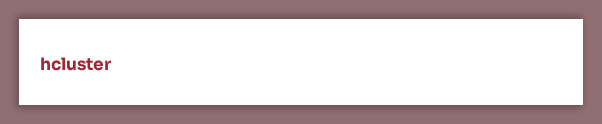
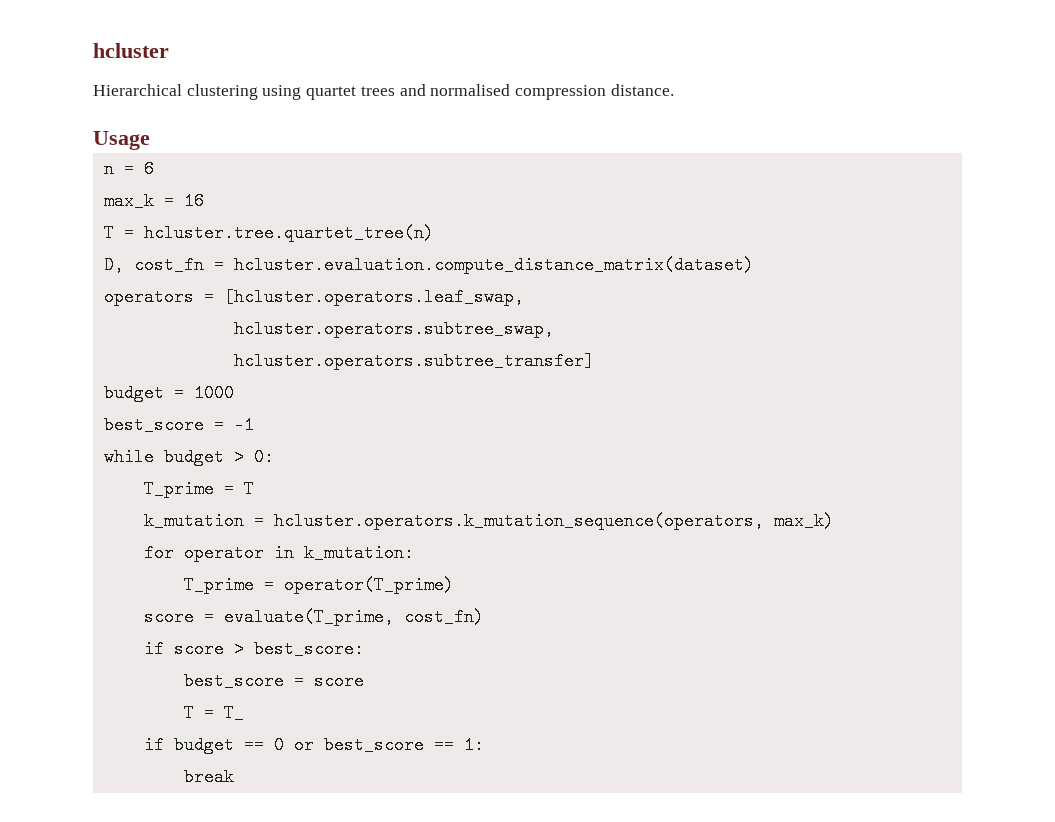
(111, 64) none -> [93,84,674,100] [93,131,150,150] [103,160,154,178] [103,192,204,210] [103,224,434,242] [103,256,754,274] [103,288,524,306] [233,320,554,338] [233,352,594,370] [103,384,234,402] [103,416,254,434] [103,448,274,466] [143,480,254,498] [143,512,834,530] [143,544,414,562] [183,576,454,594] [143,608,484,626] [143,640,364,658] [183,672,364,690] [183,704,244,722] [143,736,484,754] [183,768,234,786] // Hierarchical clustering using quartet trees and normalised compression distance. // Usage // n = 6 // max_k = 16 // T = hcluster.tree.quartet_tree(n) // D, cost_fn = hcluster.evaluation.compute_distance_matrix(dataset) // operators = [hcluster.operators.leaf_swap, // hcluster.operators.subtree_swap, // hcluster.operators.subtree_transfer] // budget = 1000 // best_score = -1 // while budget > 0: // T_prime = T // k_mutation = hcluster.operators.k_mutation_sequence(operators, max_k) // for operator in k_mutation: // T_prime = operator(T_prime) // score = evaluate(T_prime, cost_fn) // if score > best_score: // best_score = score // T = T_ // if budget == 0 or best_score == 1: // break

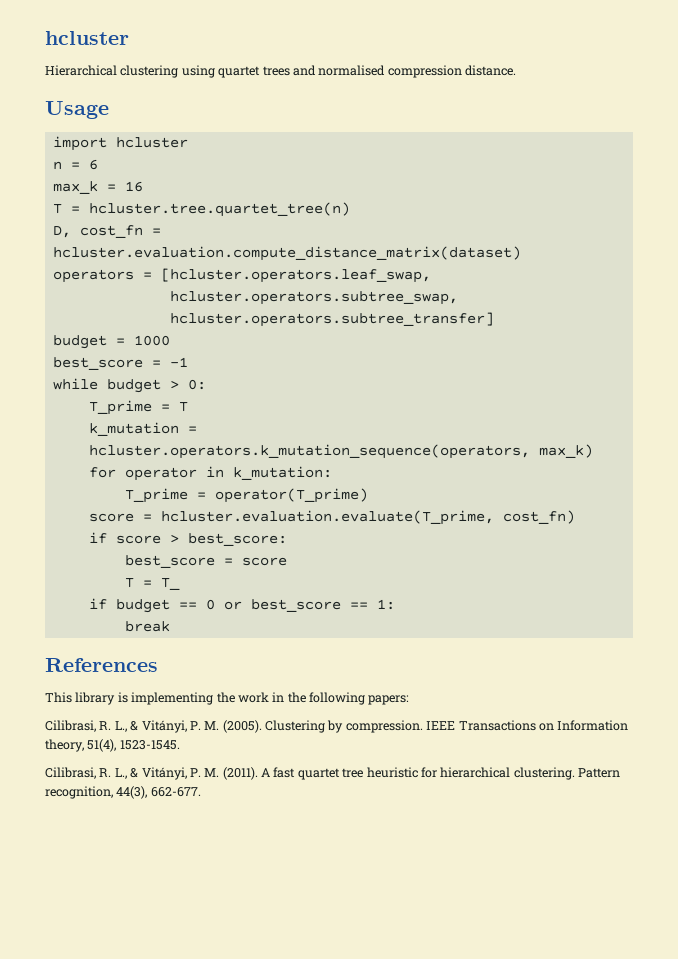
(150, 140) none -> [52,136,188,151] // import hcluster
[223,608,394,626] evaluate(T_prime, -> [160,510,494,525] hcluster.evaluation.evaluate(T_prime,
(234, 777) none -> [45,658,158,672] [45,692,410,705] [45,720,629,733] [45,739,180,752] [45,767,620,780] [45,786,201,799] // References // This library is implementing the work in the following papers: // Cilibrasi, R. L., & Vitányi, P. M. (2005). Clustering by compression. IEEE Transactions on Information theory, 51(4), 1523-1545. // Cilibrasi, R. L., & Vitányi, P. M. (2011). A fast quartet tree heuristic for hierarchical clustering. Pattern recognition, 44(3), 662-677.

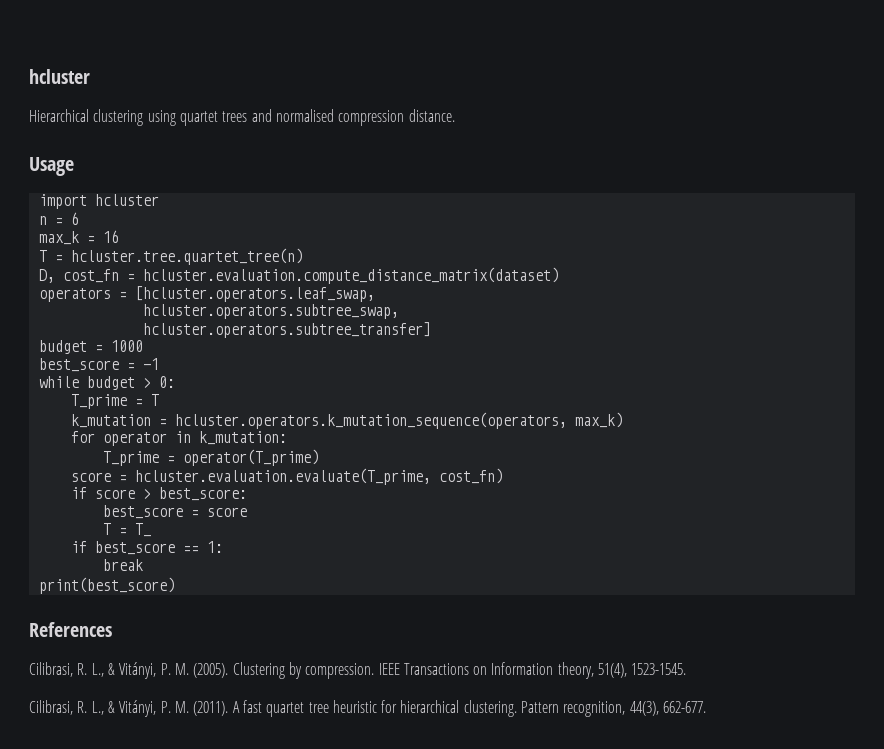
[115,599,242,613] budget == 0 or -> (87, 547) none
(170, 626) none -> [38,577,175,594] // print(best_score)
[45,692,410,705] // This library is implementing the work in the following papers: -> (112, 629) none

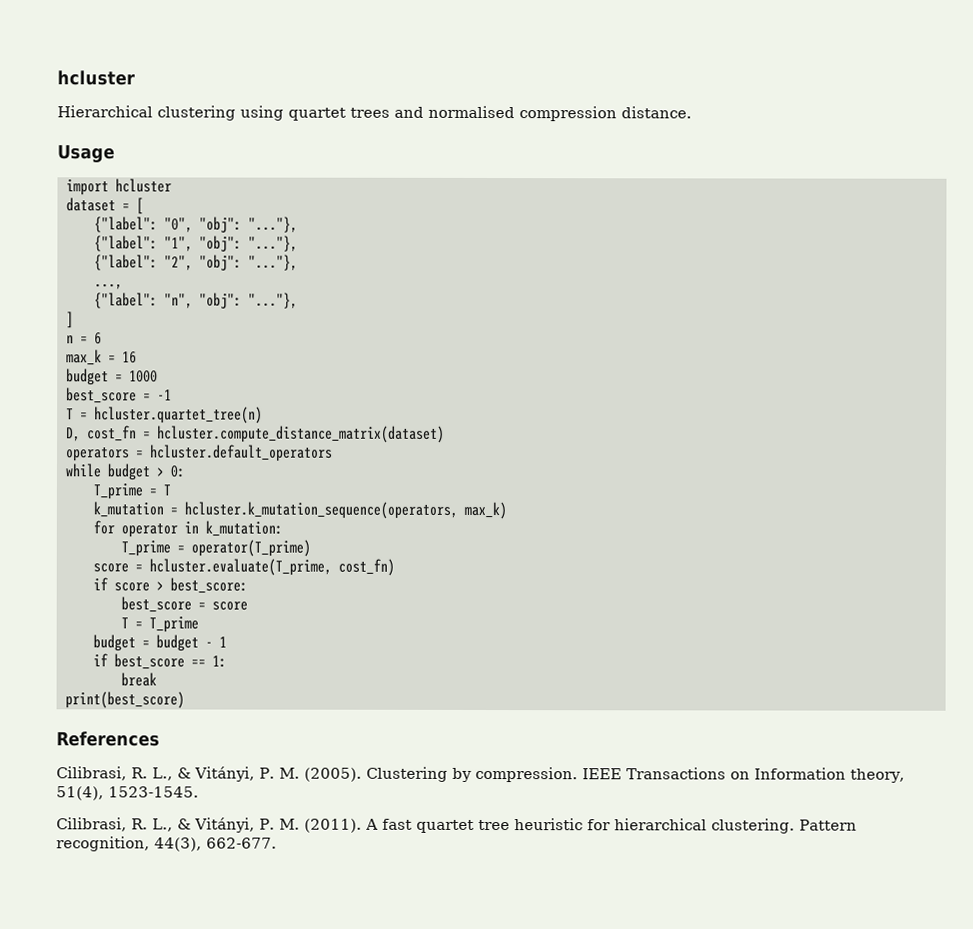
(159, 200) none -> [66,197,144,215] [94,216,298,233] [94,235,298,252] [94,254,298,271] [94,283,123,290] [94,292,298,309] [66,311,74,329] // dataset = [ // {"label": "0", "obj": "..."}, // {"label": "1", "obj": "..."}, // {"label": "2", "obj": "..."}, // ..., // {"label": "n", "obj": "..."}, // ]
[38,248,303,265] [38,267,559,284] [38,286,375,302] [142,304,399,319] [142,322,431,338] // T = hcluster.tree.quartet_tree(n) // D, cost_fn = hcluster.evaluation.compute_distance_matrix(dataset) // operators = [hcluster.operators.leaf_swap, // hcluster.operators.subtree_swap, // hcluster.operators.subtree_transfer] -> (137, 357) none
(159, 364) none -> [66,406,263,424] [66,425,445,443] [66,444,333,462] // T = hcluster.quartet_tree(n) // D, cost_fn = hcluster.compute_distance_matrix(dataset) // operators = hcluster.default_operators
[174,412,567,429] hcluster.operators.k_mutation_sequence(operators, -> [184,501,458,519] hcluster.k_mutation_sequence(operators,
[134,468,431,485] hcluster.evaluation.evaluate(T_prime, -> [149,558,332,576] hcluster.evaluate(T_prime,
[134,523,151,537] T_ -> [149,616,199,633] [93,634,227,652] T_prime // budget = budget - 1

